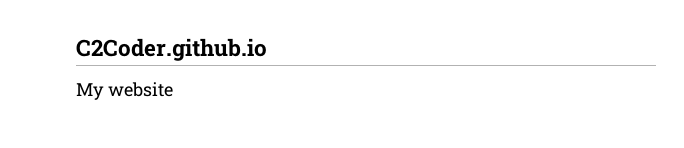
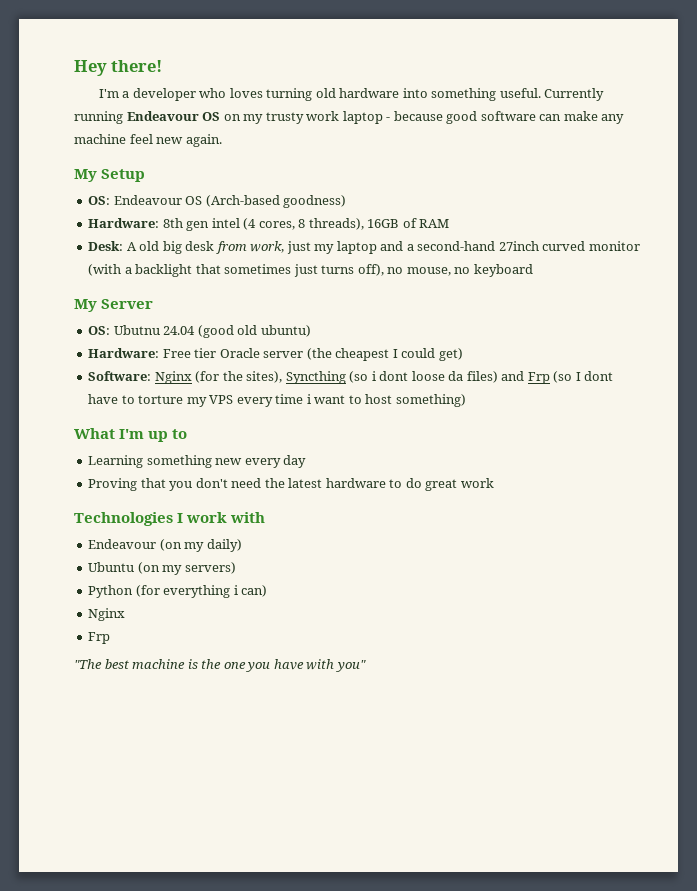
[76,38,267,61] [76,82,173,100] C2Coder.github.io // My website -> [74,60,163,76] [98,88,605,101] [74,111,625,124] [74,134,222,147] [74,169,146,182] [88,195,347,208] [88,218,450,231] [88,241,640,254] [88,264,533,277] [74,299,154,312] [88,325,311,338] [88,348,463,361] [88,371,614,384] [88,394,466,407] [74,428,188,442] [88,455,307,468] [88,478,494,491] [74,512,266,526] [88,539,242,552] [88,562,236,575] [88,585,268,598] [88,608,126,621] [88,632,111,644] [74,659,366,672] Hey there! // I'm a developer who loves turning old hardware into something useful. Currently running Endeavour OS on my trusty work laptop - because good software can make any machine feel new again. // My Setup // OS: Endeavour OS (Arch-based goodness) // Hardware: 8th gen intel (4 cores, 8 threads), 16GB of RAM // Desk: A old big desk from work, just my laptop and a second-hand 27inch curved monitor (with a backlight that sometimes just turns off), no mouse, no keyboard // My Server // OS: Ubutnu 24.04 (good old ubuntu) // Hardware: Free tier Oracle server (the cheapest I could get) // Software: Nginx (for the sites), Syncthing (so i dont loose da files) and Frp (so I dont have to torture my VPS every time i want to host something) // What I'm up to // Learning something new every day // Proving that you don't need the latest hardware to do great work // Technologies I work with // Endeavour (on my daily) // Ubuntu (on my servers) // Python (for everything i can) // Nginx // Frp // "The best machine is the one you have with you"

